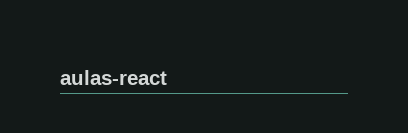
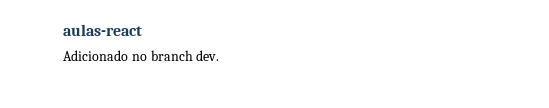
(167, 77) none -> [63,50,220,61] // Adicionado no branch dev.

